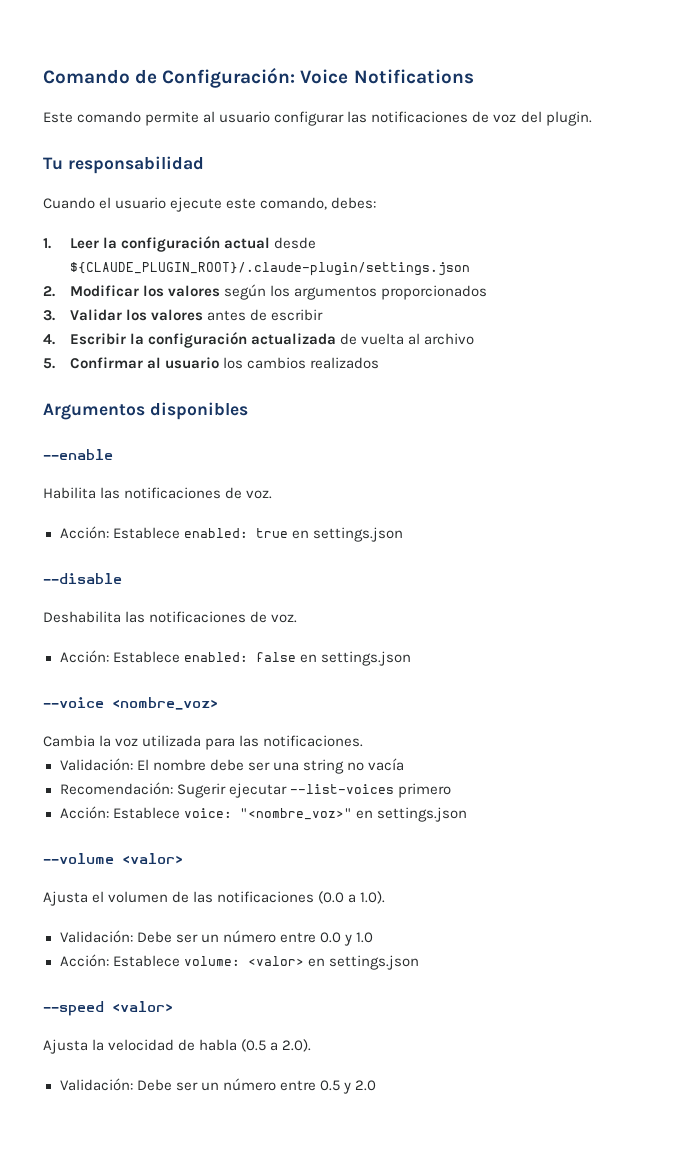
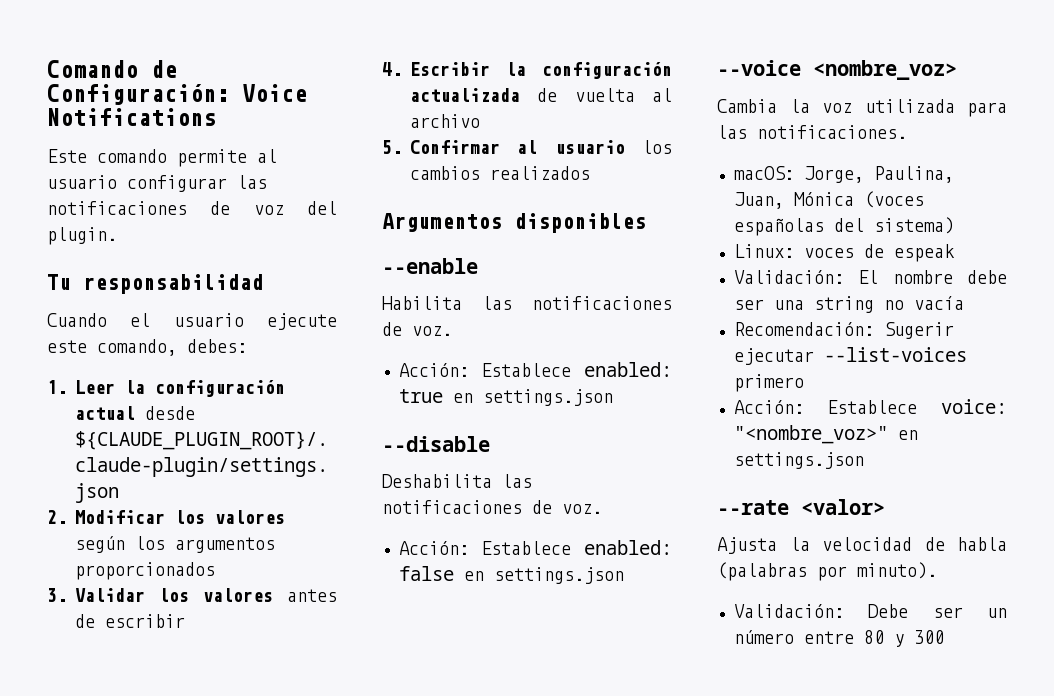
(364, 741) none -> [733,166,954,183] [733,191,924,209] [733,217,954,236] [733,244,955,262] // macOS: Jorge, Paulina, Juan, Mónica (voces españolas del sistema) // Linux: voces de espeak
[43,853,183,864] [43,891,386,906] [59,930,373,946] [59,954,419,970] [43,1001,173,1016] [43,1039,312,1054] [59,1078,376,1094] --volume <valor> // Ajusta el volumen de las notificaciones (0.0 a 1.0). // Validación: Debe ser un número entre 0.0 y 1.0 // Acción: Establece volume: <valor> en settings.json // --speed <valor> // Ajusta la velocidad de habla (0.5 a 2.0). // Validación: Debe ser un número entre 0.5 y 2.0 -> [717,499,885,515] [717,537,1007,554] [717,562,937,581] [733,604,1007,618] [733,630,944,647] --rate <valor> // Ajusta la velocidad de habla (palabras por minuto). // Validación: Debe ser un número entre 80 y 300

